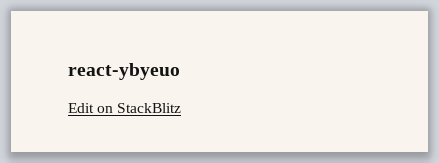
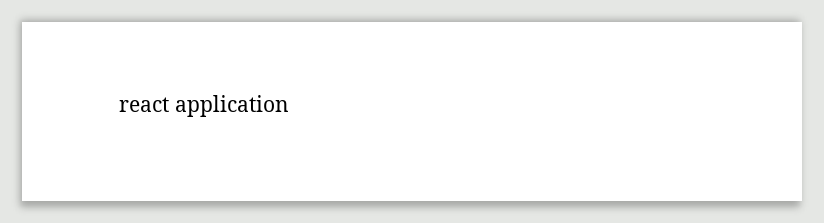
[68,63,180,80] [68,103,182,113] react-ybyeuo // Edit on StackBlitz -> [119,95,289,117] react application

